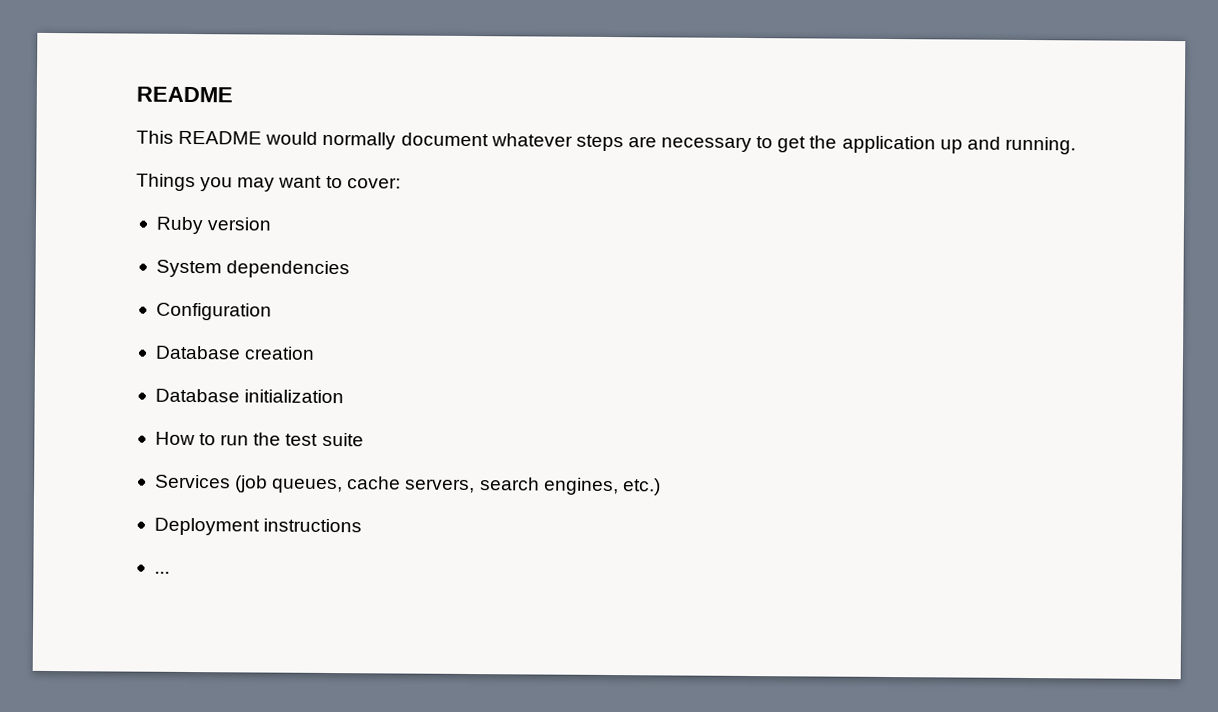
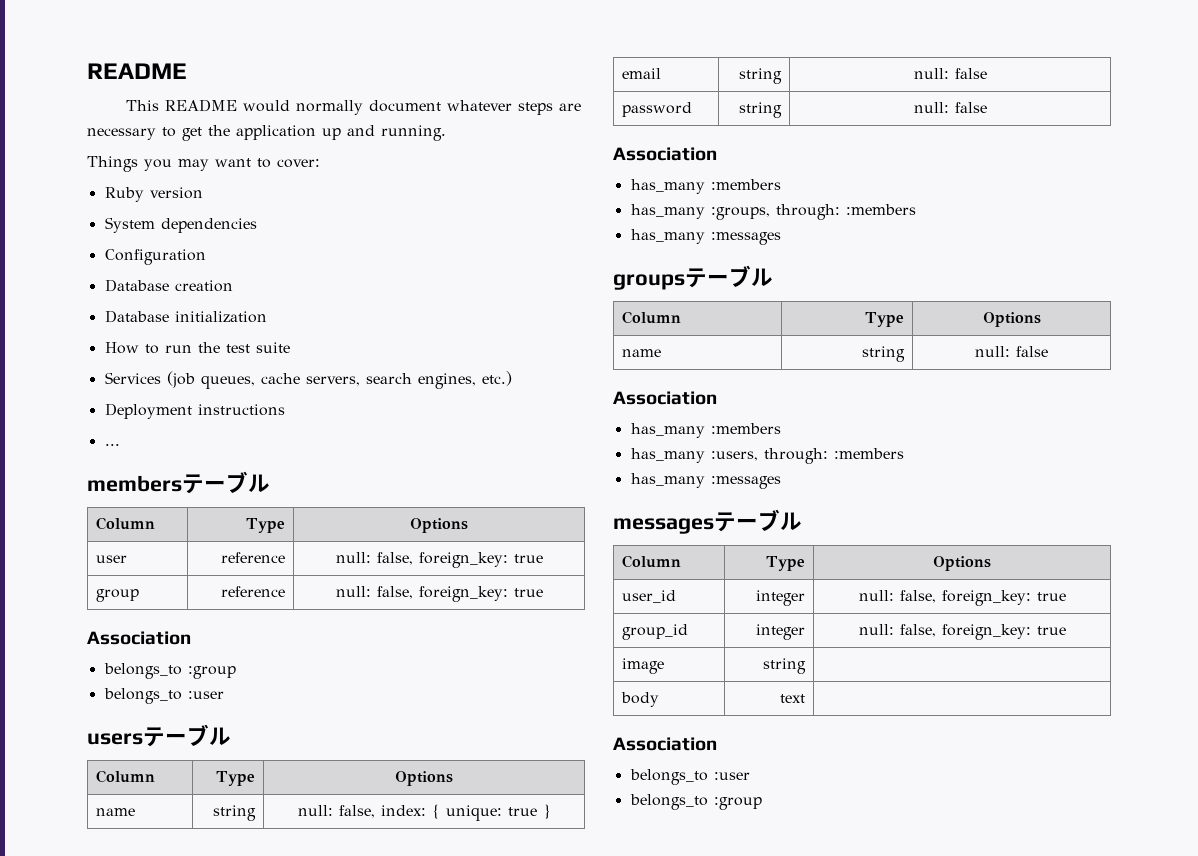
(170, 572) none -> [87,471,270,494] [95,517,155,530] [246,518,286,533] [410,518,469,533] [95,555,127,563] [221,552,286,563] [335,552,543,568] [95,589,139,602] [221,586,286,597] [335,586,543,602] [87,631,191,645] [103,663,236,679] [103,688,224,704] [87,724,231,747] [95,770,155,783] [216,771,256,786] [395,771,454,786] [95,808,135,816] [213,805,257,821] [297,804,551,821] [621,68,661,79] [739,68,783,84] [913,68,987,79] [621,102,692,117] [739,102,783,118] [913,102,987,113] [613,147,717,161] [630,179,781,194] [630,204,916,220] [630,229,781,245] [613,265,773,290] [621,311,681,324] [865,312,905,327] [982,312,1041,327] [621,349,661,357] [862,346,906,362] [975,346,1048,357] [613,391,717,405] [630,423,781,438] [630,448,904,464] [630,473,781,489] [613,509,802,534] [621,555,681,568] [766,556,806,571] [933,556,991,571] [621,590,676,603] [756,590,806,606] [858,590,1066,606] [621,624,688,640] [756,624,806,640] [858,624,1066,640] [621,658,664,674] [763,658,807,674] [620,692,659,707] [780,694,806,703] [613,737,717,751] [629,769,750,785] [629,794,762,810] // membersテーブル // Column | Type | Options // user | reference | null: false, foreign_key: true // group | reference | null: false, foreign_key: true // Association // belongs_to :group // belongs_to :user // usersテーブル // Column | Type | Options // name | string | null: false, index: { unique: true } // email | string | null: false // password | string | null: false // Association // has_many :members // has_many :groups, through: :members // has_many :messages // groupsテーブル // Column | Type | Options // name | string | null: false // Association // has_many :members // has_many :users, through: :members // has_many :messages // messagesテーブル // Column | Type | Options // user_id | integer | null: false, foreign_key: true // group_id | integer | null: false, foreign_key: true // image | string | // body | text | // Association // belongs_to :user // belongs_to :group

